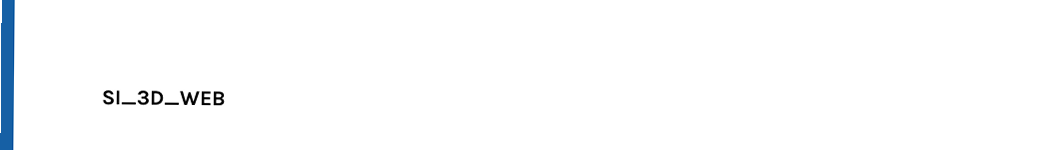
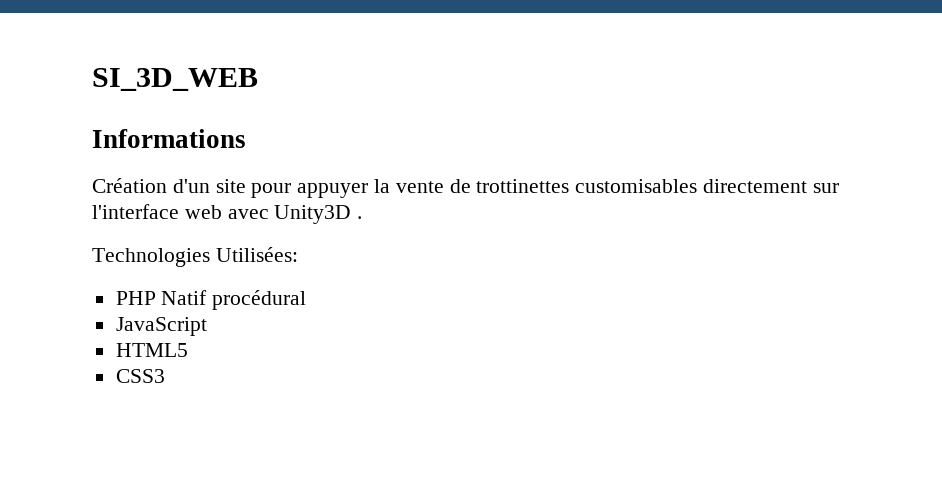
(226, 98) none -> [92,129,246,148] [92,178,839,198] [92,204,363,224] [92,247,298,267] [115,290,307,310] [115,317,207,336] [115,343,188,357] [115,369,165,383] // Informations // Création d'un site pour appuyer la vente de trottinettes customisables directement sur l'interface web avec Unity3D . // Technologies Utilisées: // PHP Natif procédural // JavaScript // HTML5 // CSS3

